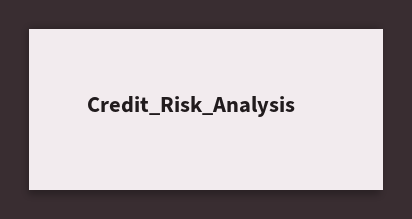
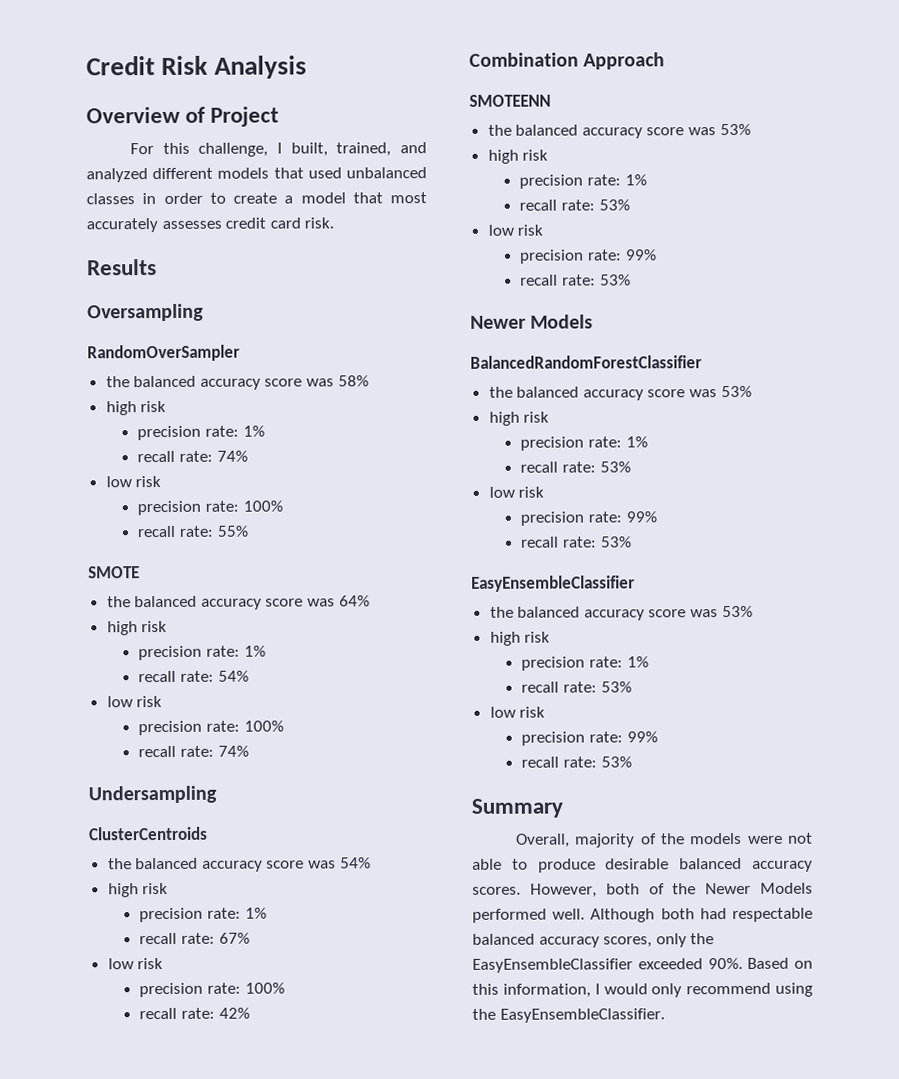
[87,96,295,117] Credit_Risk_Analysis -> [86,55,308,79] [86,106,280,127] [130,142,427,157] [86,167,427,183] [86,192,427,205] [86,217,335,233] [87,259,157,276] [87,303,204,322] [87,344,240,362] [105,375,369,390] [105,400,167,416] [137,425,265,441] [137,450,248,463] [105,476,162,488] [137,500,283,516] [137,525,248,538] [88,566,140,579] [106,595,370,610] [106,620,168,636] [138,645,266,661] [138,670,249,683] [106,696,163,708] [138,720,284,736] [138,745,249,758] [88,785,217,804] [89,826,208,841] [107,857,371,872] [107,882,169,898] [139,907,267,923] [139,932,250,945] [107,958,164,970] [139,982,285,998] [139,1007,250,1020] [469,52,666,70] [469,94,551,107] [487,123,751,139] [487,149,549,164] [519,174,647,189] [519,199,630,211] [487,224,544,236] [519,249,657,264] [520,274,631,286] [470,314,594,329] [470,355,702,369] [488,385,752,401] [488,411,550,426] [520,436,648,451] [520,461,631,473] [488,486,545,498] [520,511,657,526] [520,536,632,548] [471,575,635,592] [489,605,753,621] [489,631,551,646] [521,656,649,671] [521,681,632,693] [489,706,546,718] [521,731,658,746] [521,756,632,768] [471,798,563,818] [516,832,813,848] [472,857,813,873] [472,882,813,898] [472,907,813,923] [472,933,715,948] [472,957,813,973] [472,982,813,998] [472,1008,665,1023] Credit Risk Analysis // Overview of Project // For this challenge, I built, trained, and analyzed different models that used unbalanced classes in order to create a model that most accurately assesses credit card risk. // Results // Oversampling // RandomOverSampler // the balanced accuracy score was 58% // high risk // precision rate: 1% // recall rate: 74% // low risk // precision rate: 100% // recall rate: 55% // SMOTE // the balanced accuracy score was 64% // high risk // precision rate: 1% // recall rate: 54% // low risk // precision rate: 100% // recall rate: 74% // Undersampling // ClusterCentroids // the balanced accuracy score was 54% // high risk // precision rate: 1% // recall rate: 67% // low risk // precision rate: 100% // recall rate: 42% // Combination Approach // SMOTEENN // the balanced accuracy score was 53% // high risk // precision rate: 1% // recall rate: 53% // low risk // precision rate: 99% // recall rate: 53% // Newer Models // BalancedRandomForestClassifier // the balanced accuracy score was 53% // high risk // precision rate: 1% // recall rate: 53% // low risk // precision rate: 99% // recall rate: 53% // EasyEnsembleClassifier // the balanced accuracy score was 53% // high risk // precision rate: 1% // recall rate: 53% // low risk // precision rate: 99% // recall rate: 53% // Summary // Overall, majority of the models were not able to produce desirable balanced accuracy scores. However, both of the Newer Models performed well. Although both had respectable balanced accuracy scores, only the EasyEnsembleClassifier exceeded 90%. Based on this information, I would only recommend using the EasyEnsembleClassifier.

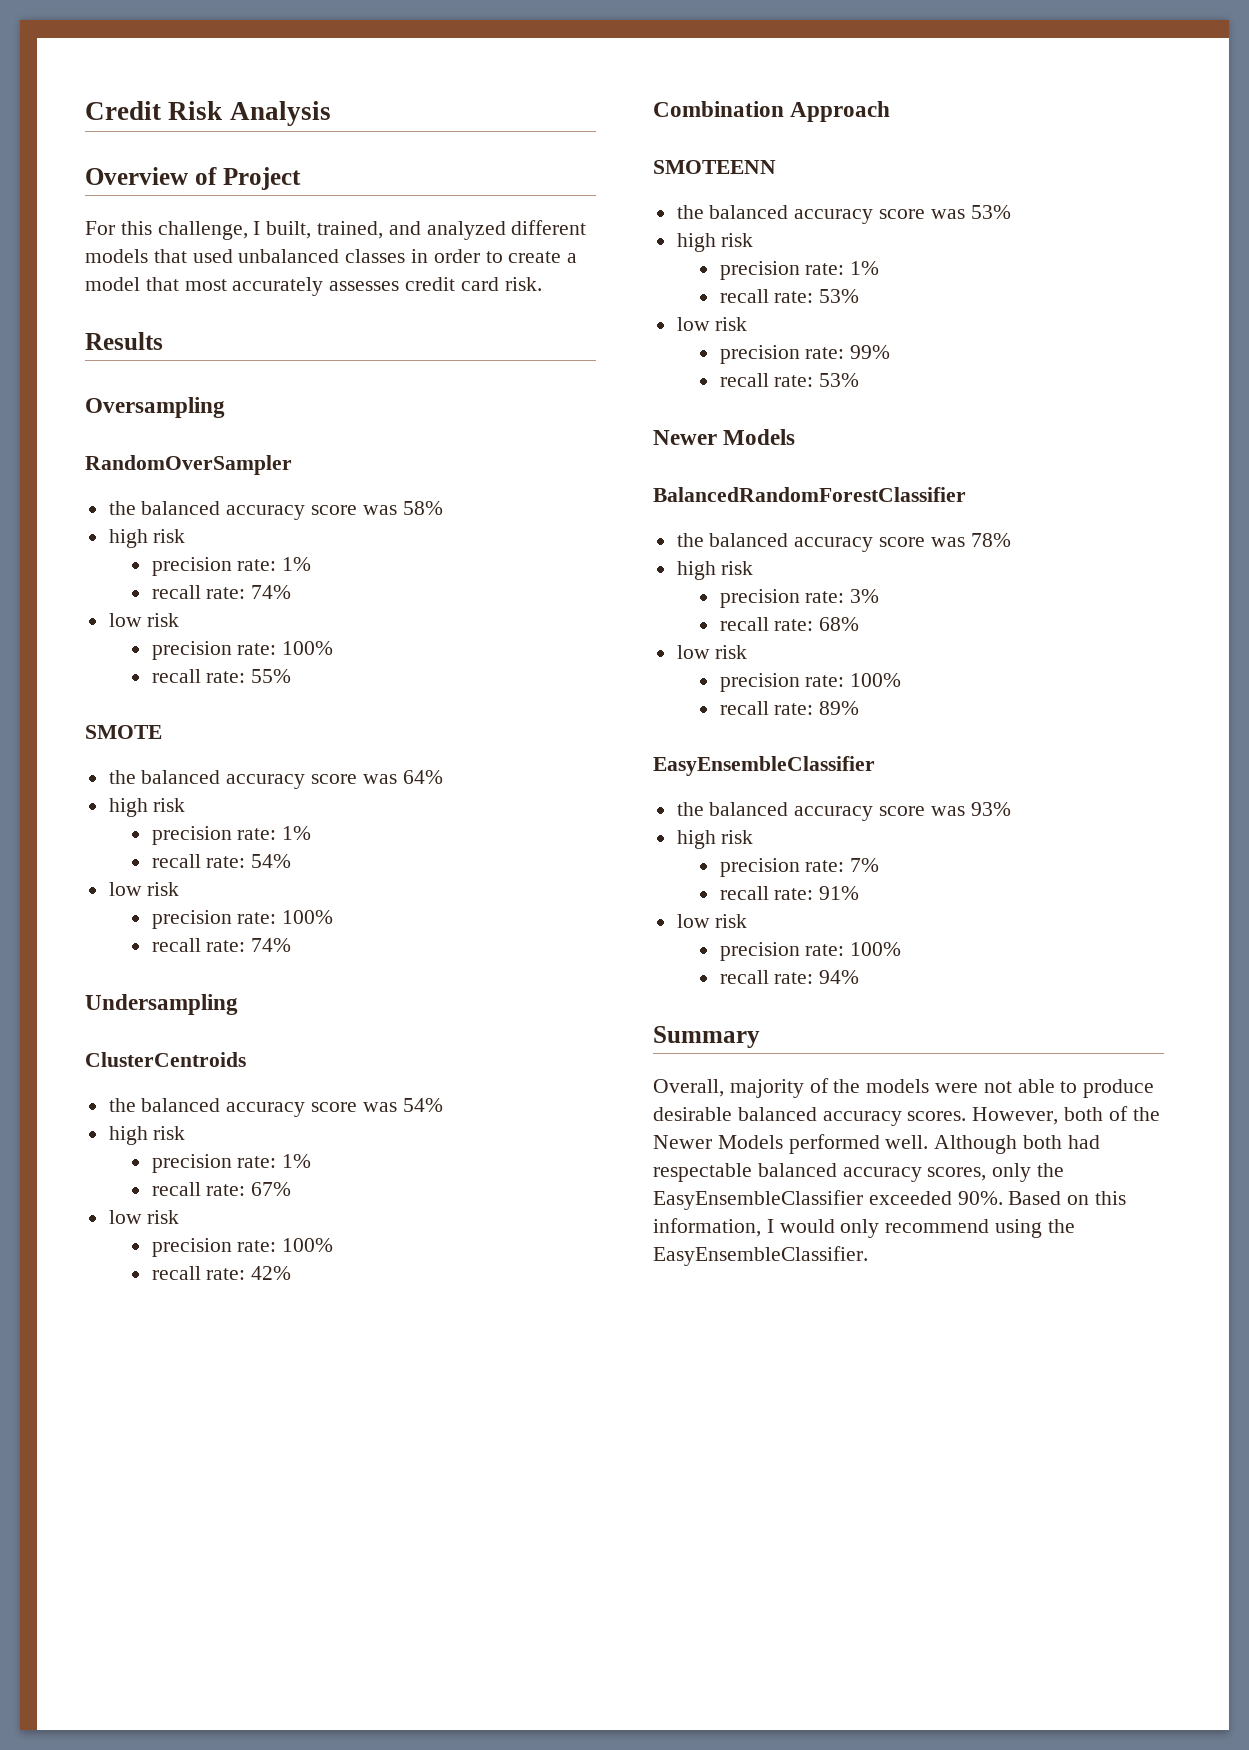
[720,385,752,398] [488,411,550,426] [520,436,648,451] [520,461,631,473] [488,486,545,498] [520,511,657,526] [520,536,632,548] 53% // high risk // precision rate: 1% // recall rate: 53% // low risk // precision rate: 99% // recall rate: 53% -> [970,533,1011,547] [676,561,754,580] [719,589,880,608] [719,617,860,631] [676,645,748,659] [719,673,902,692] [719,701,860,715] 78% // high risk // precision rate: 3% // recall rate: 68% // low risk // precision rate: 100% // recall rate: 89%
[721,605,753,618] [489,631,551,646] [521,656,649,671] [521,681,632,693] [489,706,546,718] [521,731,658,746] [521,756,632,768] 53% // high risk // precision rate: 1% // recall rate: 53% // low risk // precision rate: 99% // recall rate: 53% -> [970,802,1011,816] [676,830,754,849] [719,858,880,877] [719,886,860,900] [676,914,748,928] [719,942,902,961] [719,970,860,984] 93% // high risk // precision rate: 7% // recall rate: 91% // low risk // precision rate: 100% // recall rate: 94%

